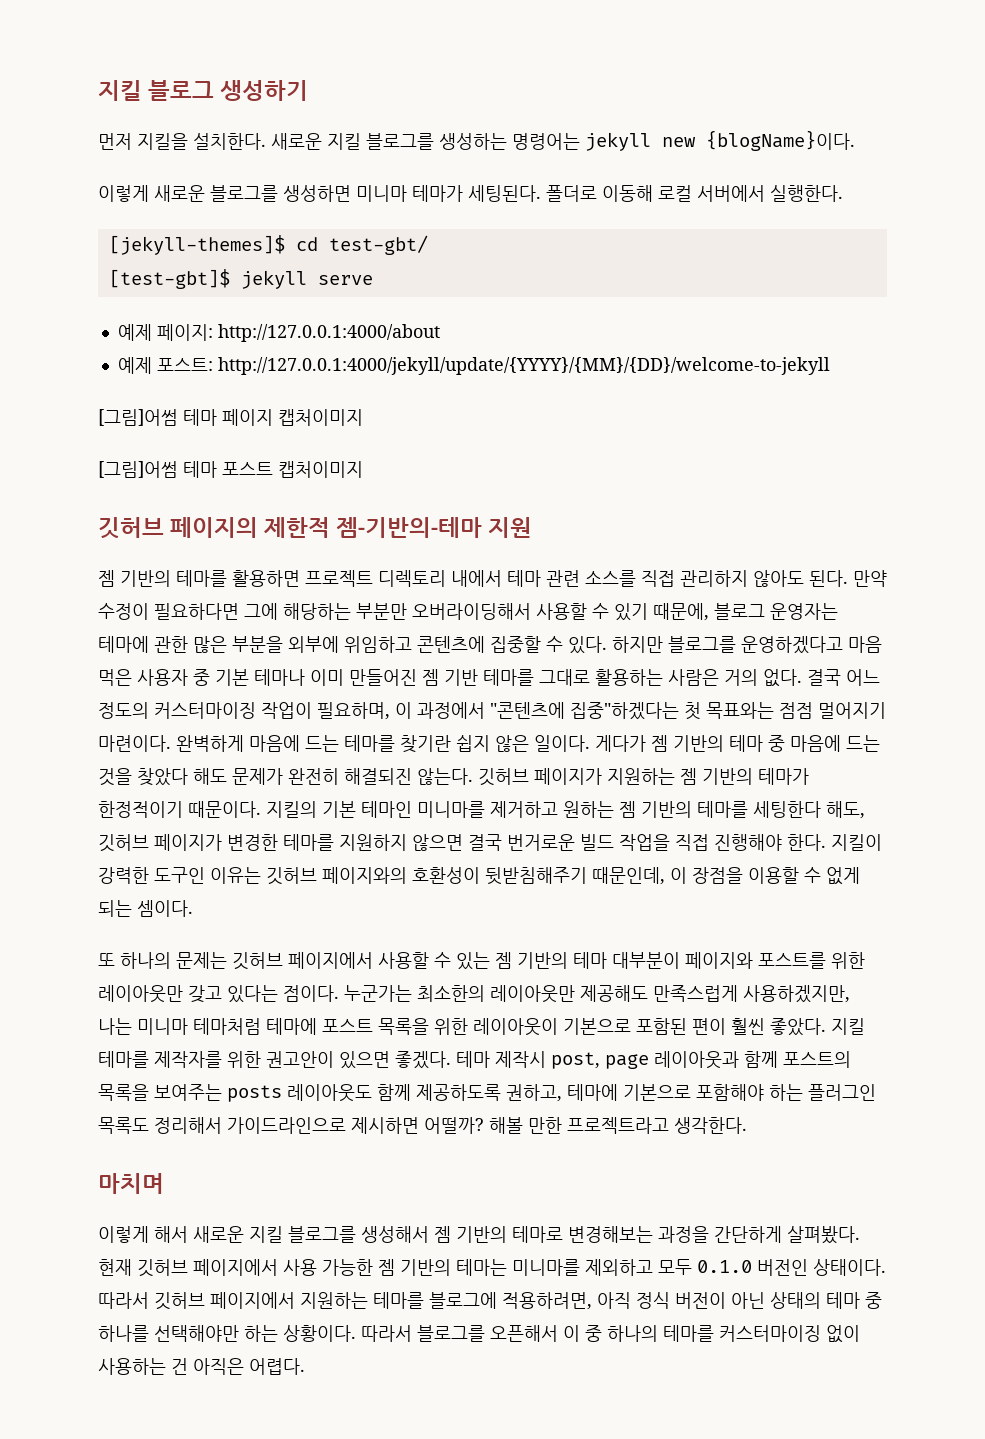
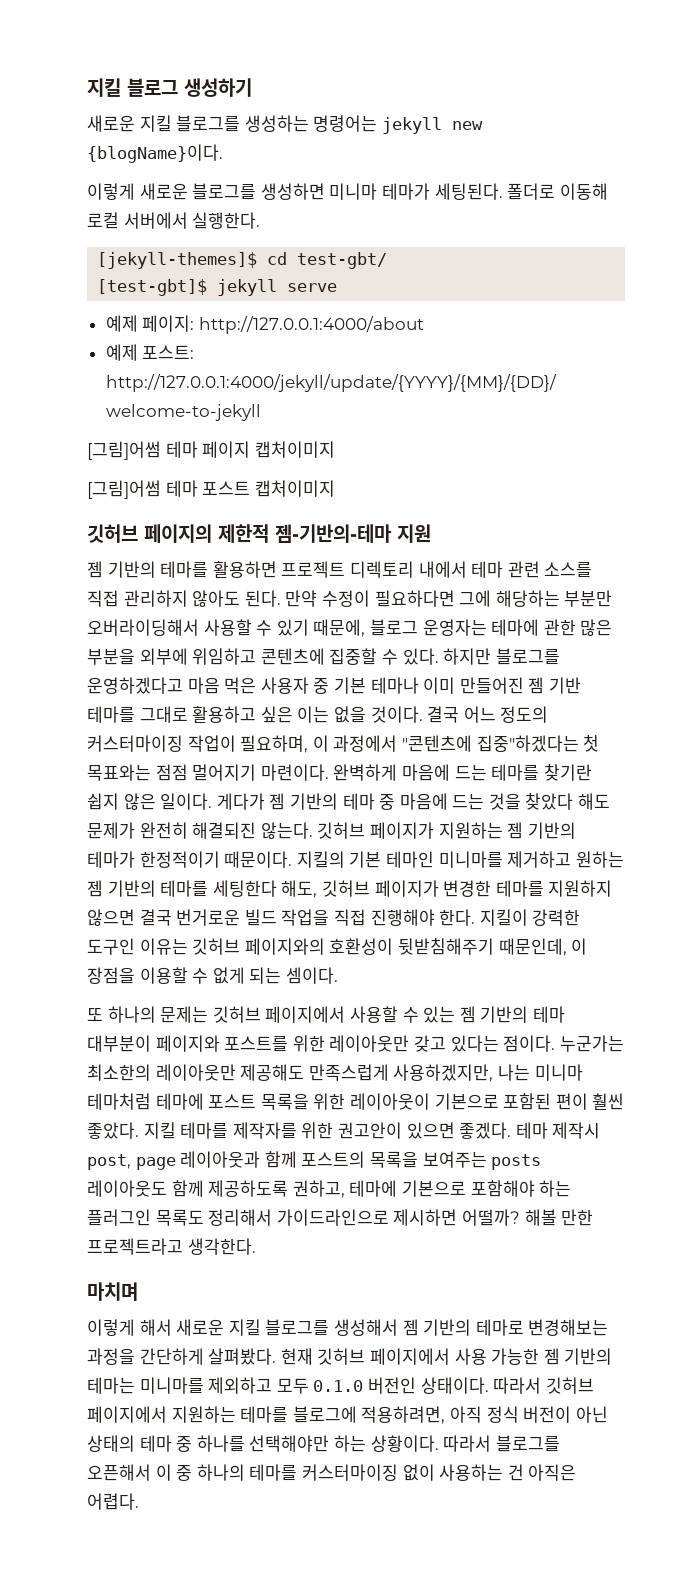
[98,133,266,150] 먼저 지킬을 설치한다. -> (252, 87) none
[595,669,802,687] 활용하는 사람은 거의 없다. -> [192,706,423,723] 활용하고 싶은 이는 없을 것이다.

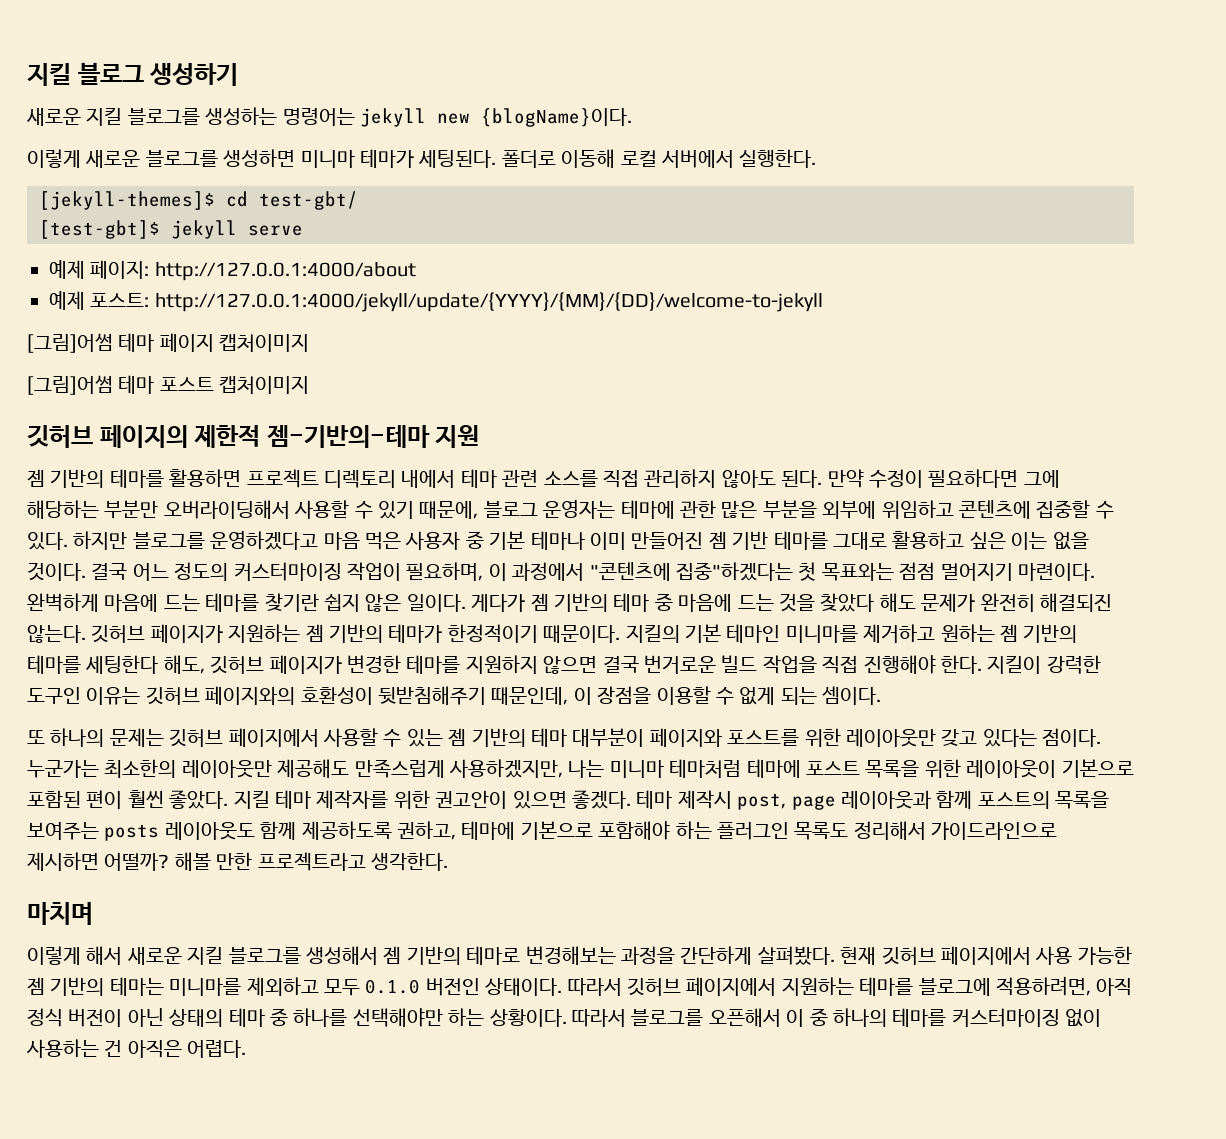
[180,1122,229,1139] 테마를 -> [275,790,311,809] 테마

